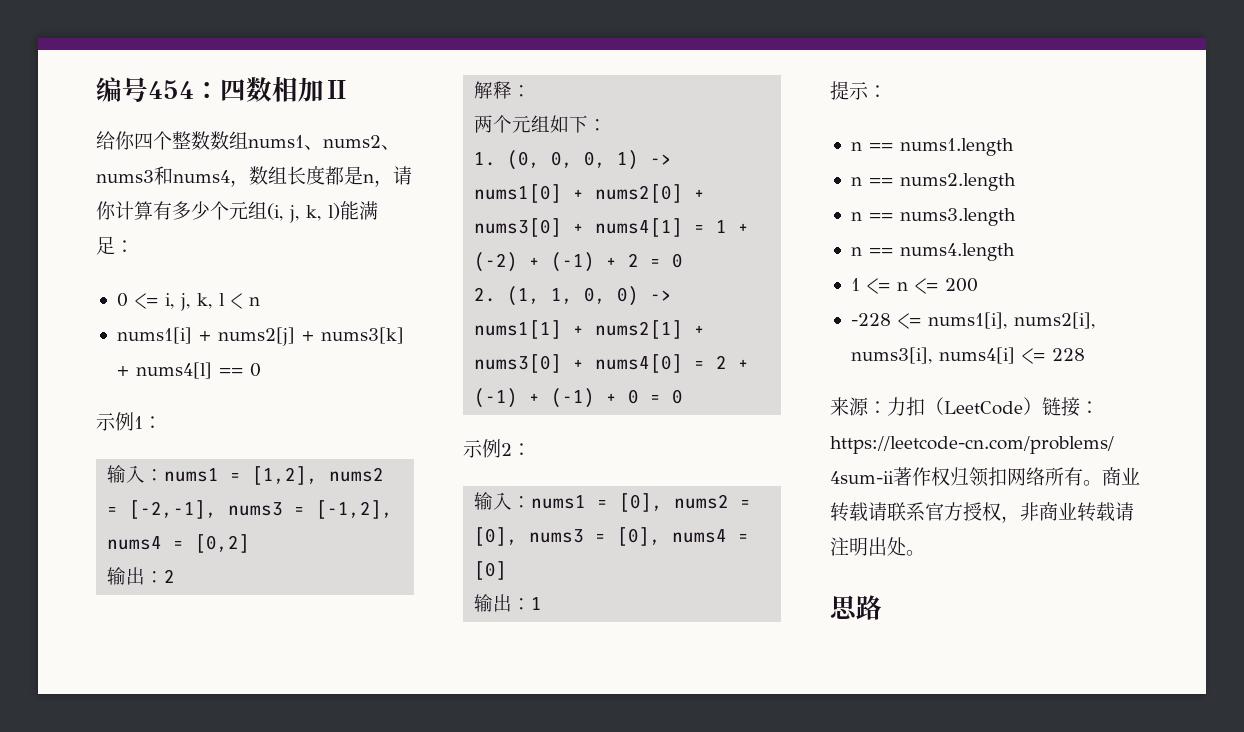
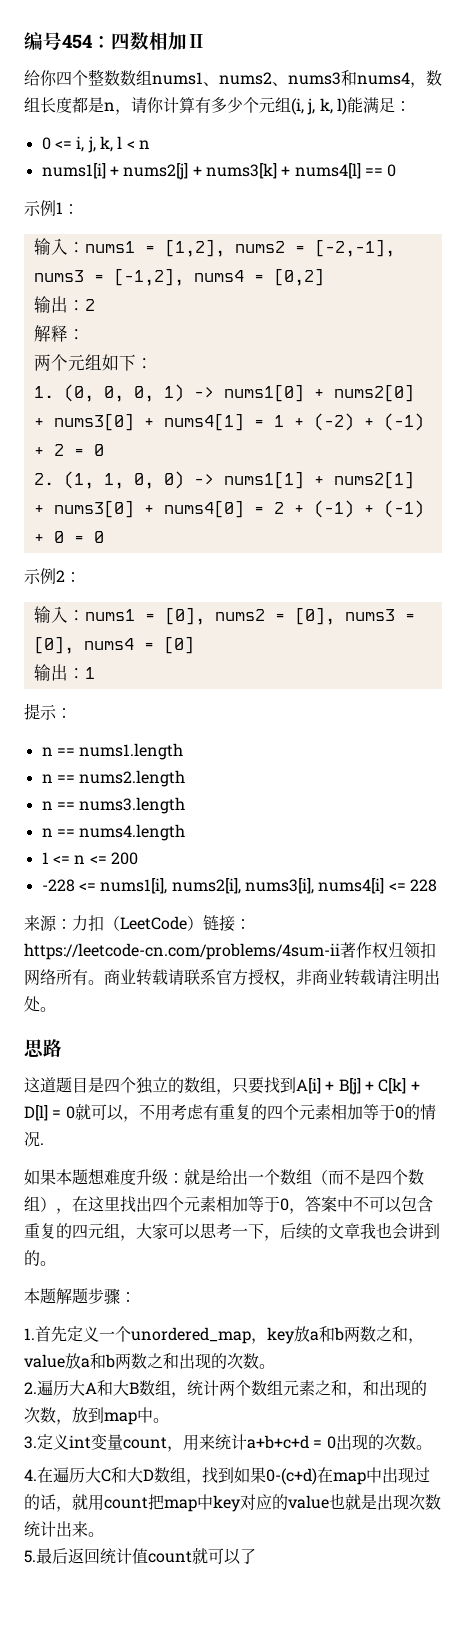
(882, 607) none -> [24,1077,420,1095] [24,1104,436,1122] [24,1131,44,1147] [24,1168,424,1185] [24,1196,433,1214] [24,1222,440,1241] [24,1250,56,1266] [24,1288,136,1305] [24,1326,424,1344] [24,1353,275,1369] [24,1380,427,1398] [24,1407,169,1425] [24,1434,432,1452] [24,1467,430,1485] [24,1493,441,1512] [24,1521,104,1537] [24,1548,256,1565] // 这道题目是四个独立的数组，只要找到A[i] + B[j] + C[k] + D[l] = 0就可以，不用考虑有重复的四个元素相加等于0的情况. // 如果本题想难度升级：就是给出一个数组（而不是四个数组），在这里找出四个元素相加等于0，答案中不可以包含重复的四元组，大家可以思考一下，后续的文章我也会讲到的。 // 本题解题步骤： // 1.首先定义一个unordered_map，key放a和b两数之和，value放a和b两数之和出现的次数。 // 2.遍历大A和大B数组，统计两个数组元素之和，和出现的次数，放到map中。 // 3.定义int变量count，用来统计a+b+c+d = 0出现的次数。 // 4.在遍历大C和大D数组，找到如果0-(c+d)在map中出现过的话，就用count把map中key对应的value也就是出现次数统计出来。 // 5.最后返回统计值count就可以了

